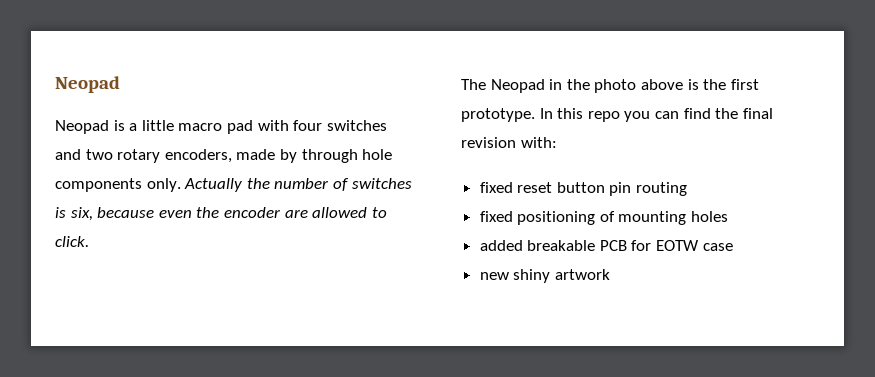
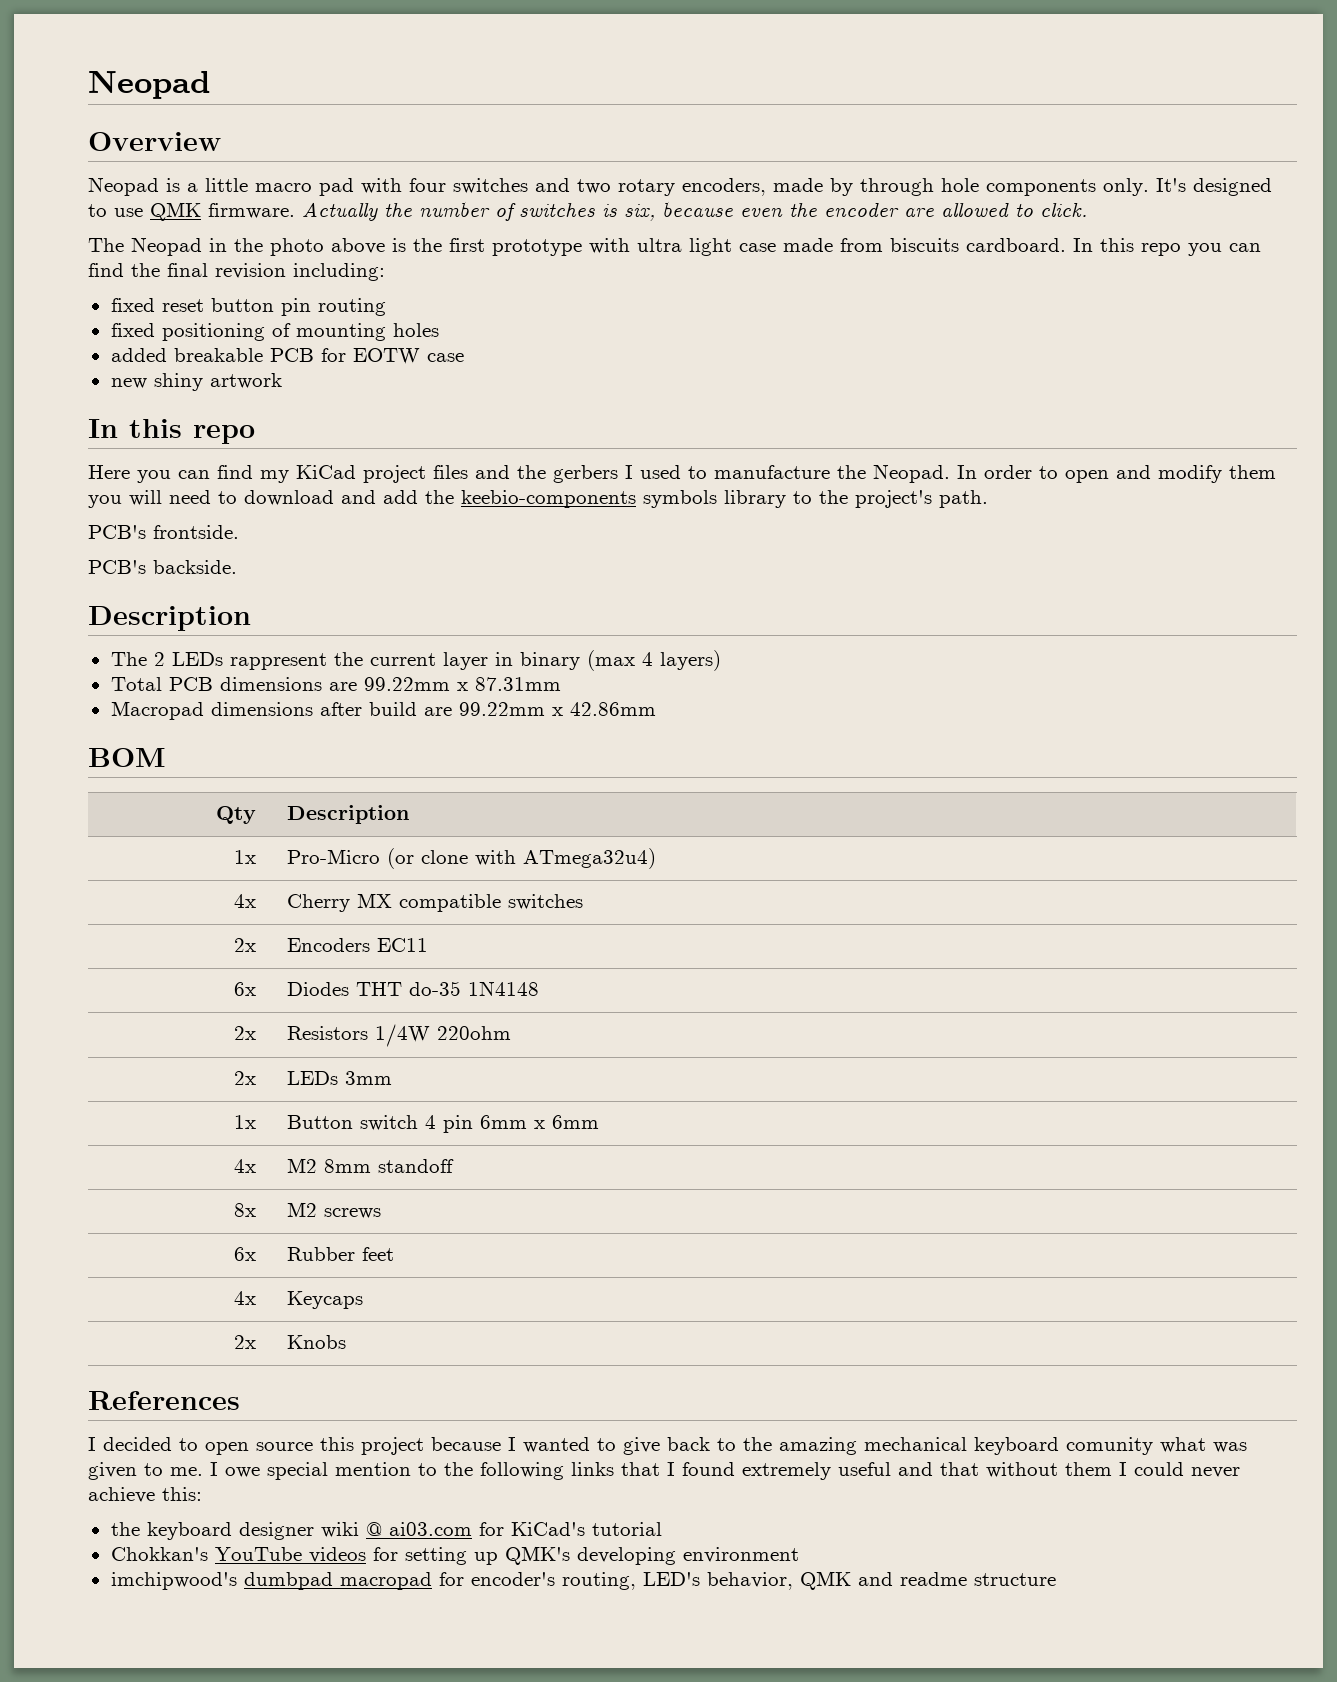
[55,76,120,93] Neopad -> [88,71,210,99] [88,132,221,151] Neopad // Overview
(181, 185) none -> [1156,178,1272,196] [88,202,295,221] It's designed to use QMK firmware.
[461,108,535,122] prototype. -> [492,238,1066,256] prototype with ultra light case made from biscuits cardboard.
[520,137,557,148] with: -> [293,263,385,281] including:
(610, 274) none -> [88,419,255,444] [88,464,1276,483] [88,490,988,508] [88,525,239,539] [88,560,237,574] [88,606,251,631] [110,650,721,671] [110,677,561,691] [110,701,656,720] [88,748,166,767] [216,806,257,824] [286,805,409,824] [234,850,257,864] [286,848,656,869] [234,894,257,908] [286,893,583,912] [234,938,257,952] [286,938,428,952] [234,982,257,996] [286,981,539,996] [234,1026,257,1040] [286,1024,511,1047] [234,1071,257,1085] [286,1071,392,1085] [234,1115,257,1129] [286,1115,599,1133] [234,1159,257,1173] [286,1158,454,1173] [234,1203,257,1217] [286,1202,381,1219] [234,1247,257,1261] [286,1247,394,1261] [234,1291,257,1305] [286,1291,363,1309] [234,1335,257,1349] [286,1335,346,1349] [88,1391,240,1410] [88,1437,1247,1455] [88,1462,1240,1480] [88,1487,202,1503] [110,1522,662,1540] [110,1546,799,1565] [110,1571,1056,1590] // In this repo // Here you can find my KiCad project files and the gerbers I used to manufacture the Neopad. In order to open and modify them you will need to download and add the keebio-components symbols library to the project's path. // PCB's frontside. // PCB's backside. // Description // The 2 LEDs rappresent the current layer in binary (max 4 layers) // Total PCB dimensions are 99.22mm x 87.31mm // Macropad dimensions after build are 99.22mm x 42.86mm // BOM // Qty | Description // 1x | Pro-Micro (or clone with ATmega32u4) // 4x | Cherry MX compatible switches // 2x | Encoders EC11 // 6x | Diodes THT do-35 1N4148 // 2x | Resistors 1/4W 220ohm // 2x | LEDs 3mm // 1x | Button switch 4 pin 6mm x 6mm // 4x | M2 8mm standoff // 8x | M2 screws // 6x | Rubber feet // 4x | Keycaps // 2x | Knobs // References // I decided to open source this project because I wanted to give back to the amazing mechanical keyboard comunity what was given to me. I owe special mention to the following links that I found extremely useful and that without them I could never achieve this: // the keyboard designer wiki @ ai03.com for KiCad's tutorial // Chokkan's YouTube videos for setting up QMK's developing environment // imchipwood's dumbpad macropad for encoder's routing, LED's behavior, QMK and readme structure

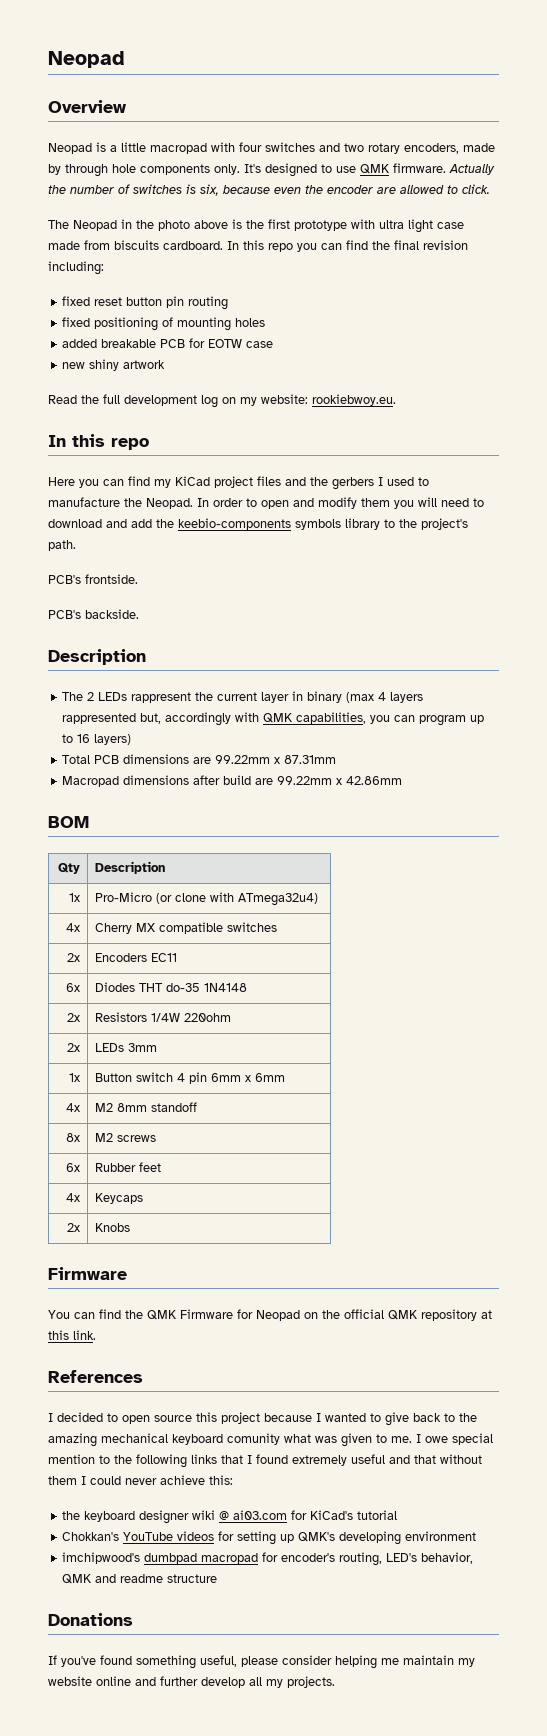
[255,178,354,196] macro pad -> [150,143,207,154] macropad
(282, 381) none -> [48,394,396,408] // Read the full development log on my website: rookiebwoy.eu.
(653, 659) none -> [390,692,424,703] [62,712,485,726] [62,734,91,743] layers rappresented but, accordingly with QMK capabilities, you can program up to 16
(346, 1342) none -> [48,1267,127,1280] [48,1309,492,1321] [48,1330,96,1340] // Firmware // You can find the QMK Firmware for Neopad on the official QMK repository at this link.
(1056, 1579) none -> [48,1613,133,1626] [48,1655,475,1669] [48,1676,335,1688] // Donations // If you've found something useful, please consider helping me maintain my website online and further develop all my projects.

